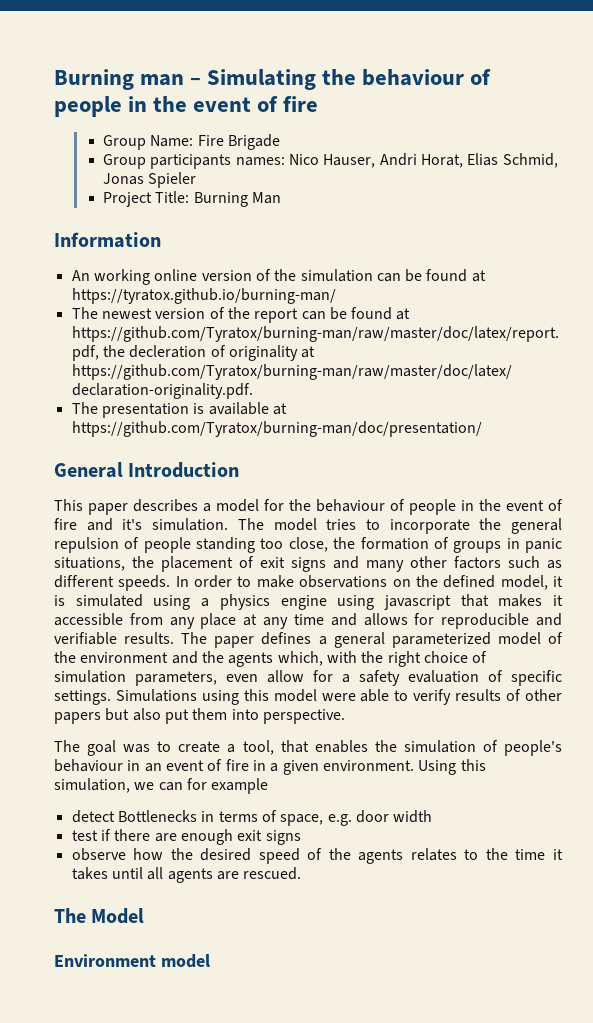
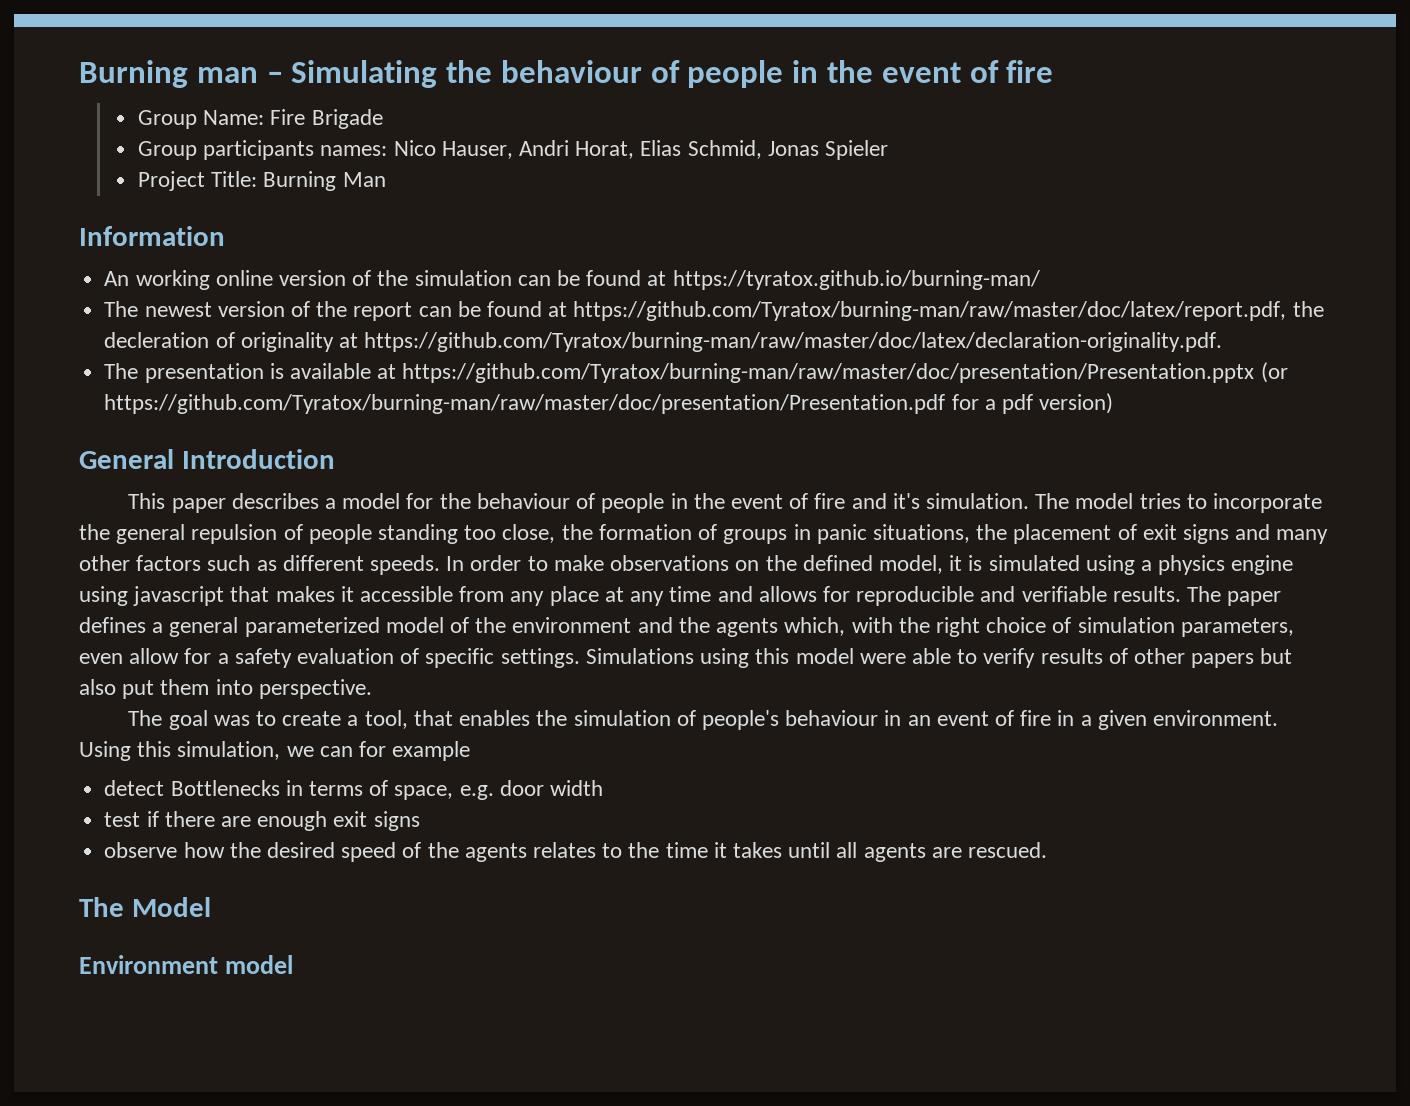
[71,421,482,437] https://github.com/Tyratox/burning-man/doc/presentation/ -> [402,362,1288,383] [104,393,1114,414] https://github.com/Tyratox/burning-man/raw/master/doc/presentation/Presentation.pptx (or https://github.com/Tyratox/burning-man/raw/master/doc/presentation/Presentation.pdf for a pdf version)

